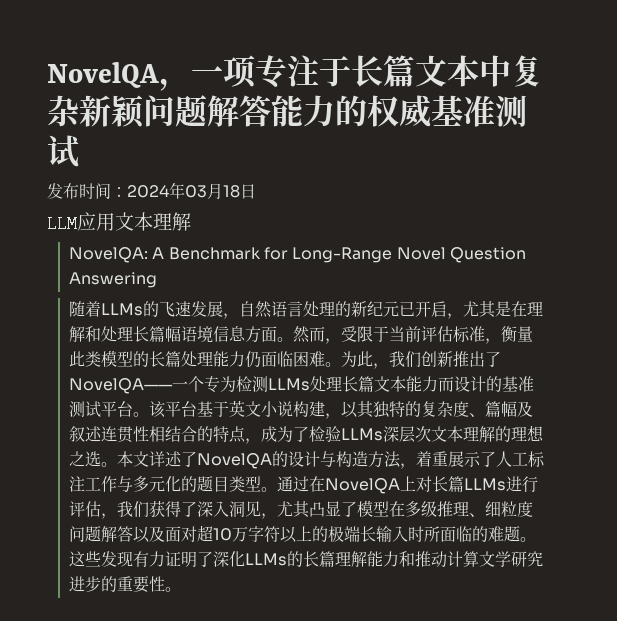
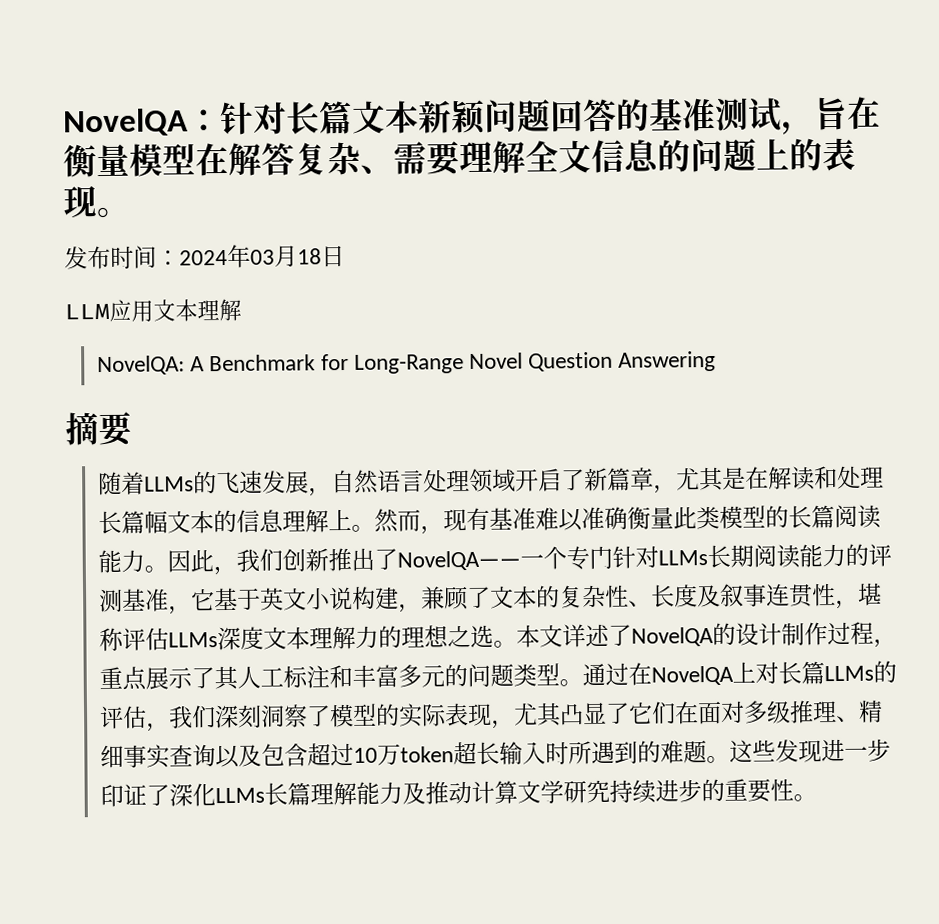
[47,55,543,91] [47,95,80,127] NovelQA，一项专注于长篇文本中复杂 -> [63,100,419,137] NovelQA：针对长篇文本
[207,95,527,128] [47,135,79,168] 解答能力的权威基准测试 -> [550,96,881,135] [63,137,856,178] [63,186,130,219] 回答的基准测试，旨在衡量模型在解答复杂、需要理解全文信息的问题上的表现。
(158, 280) none -> [65,411,133,448] // 摘要
[335,301,448,317] 的新纪元已开启 -> [468,467,654,494] 领域开启了新篇章
[527,301,544,316] [69,326,86,342] 理解 -> [767,466,815,491] 解读
[181,326,502,344] 语境信息方面。然而，受限于当前评估标准， -> [166,506,628,535] 文本的信息理解上。然而，现有基准难以准确
[181,351,358,368] 处理能力仍面临困难。为 -> [833,504,881,529] [97,549,191,574] 阅读能力。因
[220,376,535,392] [69,401,198,418] 为检测LLMs处理长篇文本能力而设计的基准测试平台。该平台 -> [588,543,892,570] [98,588,215,615] 门针对LLMs长期阅读能力的评测基准，它
[341,401,534,418] [69,426,496,444] 以其独特的复杂度、篇幅及叙述连贯性相结合的特点，成为了检验LLMs深层次文本理解 -> [420,582,882,611] [98,625,379,652] 兼顾了文本的复杂性、长度及叙事连贯性，堪称评估LLMs深度文本理解力
[320,451,546,469] [69,476,230,492] 与构造方法，着重展示了人工标注工作与多元化的题目 -> [780,621,897,648] [98,663,514,691] 制作过程，重点展示了其人工标注和丰富多元的问题
[506,476,539,493] 进行 -> [872,660,897,684] 的
[149,500,534,519] [69,525,361,543] 获得了深入洞见，尤其凸显了模型在多级推理、细粒度问题解答以及面对超10万字符以上的极端 -> [213,699,883,729] [99,741,477,769] 深刻洞察了模型的实际表现，尤其凸显了它们在面对多级推理、精细事实查询以及包含超过10万token超
[440,526,473,542] 面临 -> [590,740,638,765] 遇到
[133,551,198,568] 有力证明 -> [820,738,891,763] [99,783,147,808] 进一步印证
[287,551,304,567] 的 -> (265, 795) none
[399,551,416,567] 和 -> [401,782,426,805] 及
(544, 559) none -> [608,779,656,804] 持续

